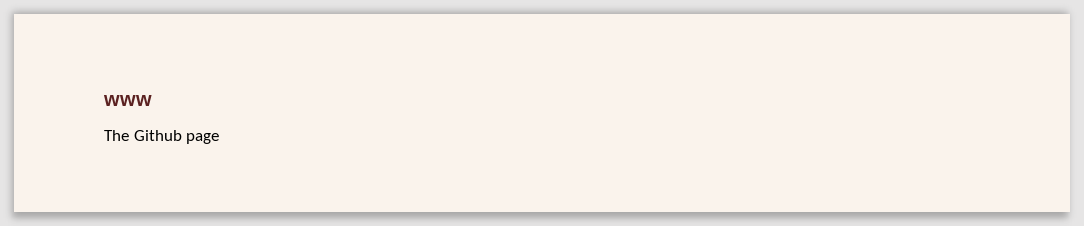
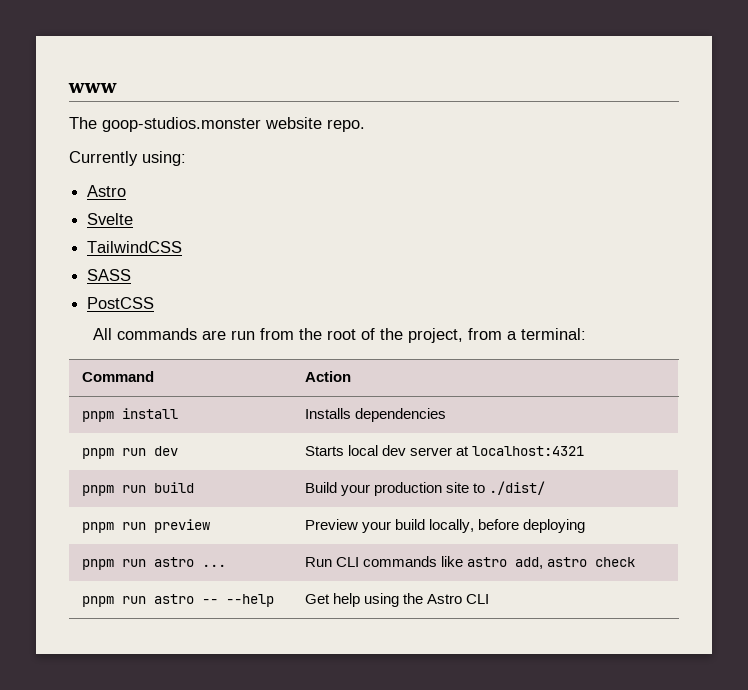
[133,130,220,144] Github page -> [102,117,365,132] [69,151,186,166] [87,185,127,197] [87,213,134,225] [87,241,183,253] [87,269,132,281] [87,297,155,309] [93,328,587,343] [81,371,154,382] [304,371,351,382] [81,408,178,422] [304,408,446,422] [81,446,178,459] [304,445,585,456] [81,482,194,496] [304,481,546,496] [81,519,210,533] [304,519,586,533] [81,557,226,570] [304,556,636,569] [81,594,274,607] [304,593,490,607] goop-studios.monster website repo. // Currently using: // Astro // Svelte // TailwindCSS // SASS // PostCSS // All commands are run from the root of the project, from a terminal: // Command | Action // pnpm install | Installs dependencies // pnpm run dev | Starts local dev server at localhost:4321 // pnpm run build | Build your production site to ./dist/ // pnpm run preview | Preview your build locally, before deploying // pnpm run astro ... | Run CLI commands like astro add, astro check // pnpm run astro -- --help | Get help using the Astro CLI

